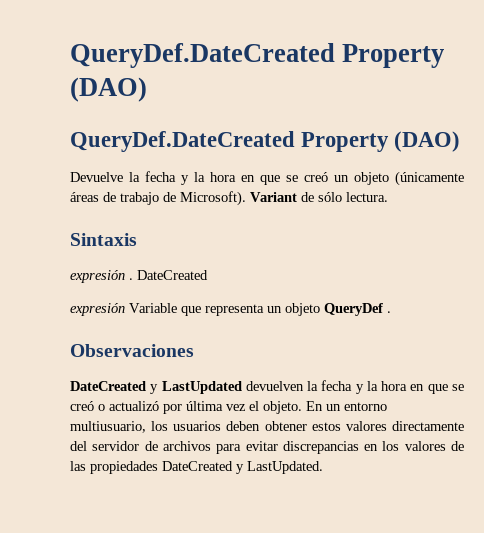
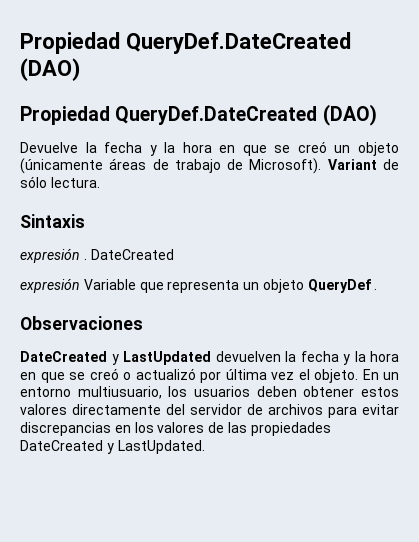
[70,43,445,68] [70,77,147,102] [70,131,390,152] QueryDef.DateCreated Property (DAO) // QueryDef.DateCreated Property -> [20,32,351,54] [20,58,80,81] [20,106,318,125] Propiedad QueryDef.DateCreated (DAO) // Propiedad QueryDef.DateCreated

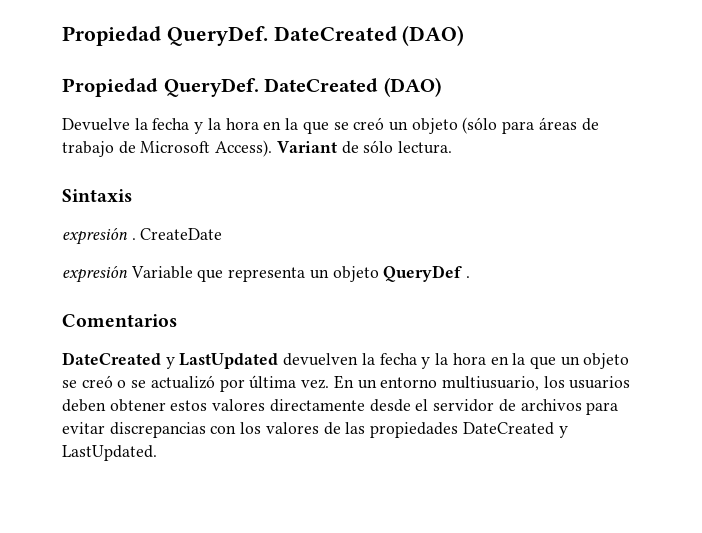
[20,32,351,54] Propiedad QueryDef.DateCreated -> [62,26,397,46] Propiedad QueryDef. DateCreated
[115,106,318,125] QueryDef.DateCreated -> [163,78,379,97] QueryDef. DateCreated
(236, 149) none -> [285,118,299,130] la
[20,158,103,174] (únicamente -> [462,117,535,134] (sólo para
[249,158,322,174] Microsoft). -> [140,140,273,157] Microsoft Access).
[90,249,174,260] DateCreated -> [140,228,223,240] CreateDate
[20,316,143,330] Observaciones -> [62,314,177,327] Comentarios
[40,372,65,383] que -> [512,353,630,369] la que un objeto
(131, 376) none -> [131,380,147,388] se
[271,369,358,383] vez el objeto. -> [301,379,330,389] vez.
[166,404,185,415] del -> [369,399,429,412] desde el
[114,425,131,433] en -> [210,425,237,434] con

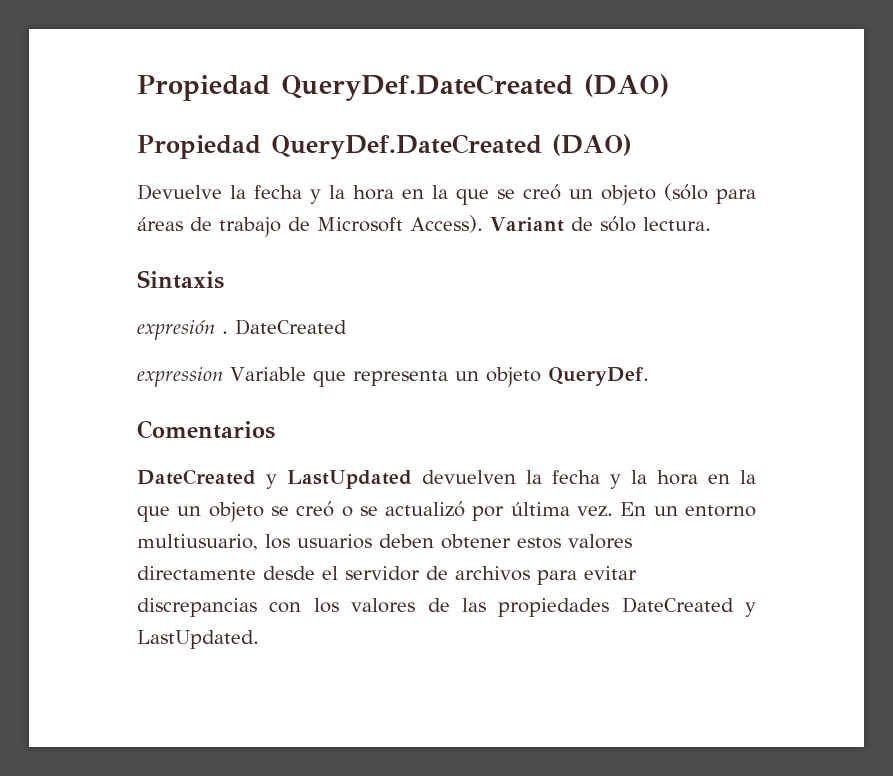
[62,26,397,46] Propiedad QueryDef. DateCreated -> [137,74,573,101] Propiedad QueryDef.DateCreated
[163,78,379,97] QueryDef. DateCreated -> [271,134,542,160] QueryDef.DateCreated
[140,228,223,240] [62,266,128,283] CreateDate // expresión -> [235,319,347,335] [137,367,223,387] DateCreated // expression
[383,265,471,282] QueryDef . -> [547,367,649,386] QueryDef.

